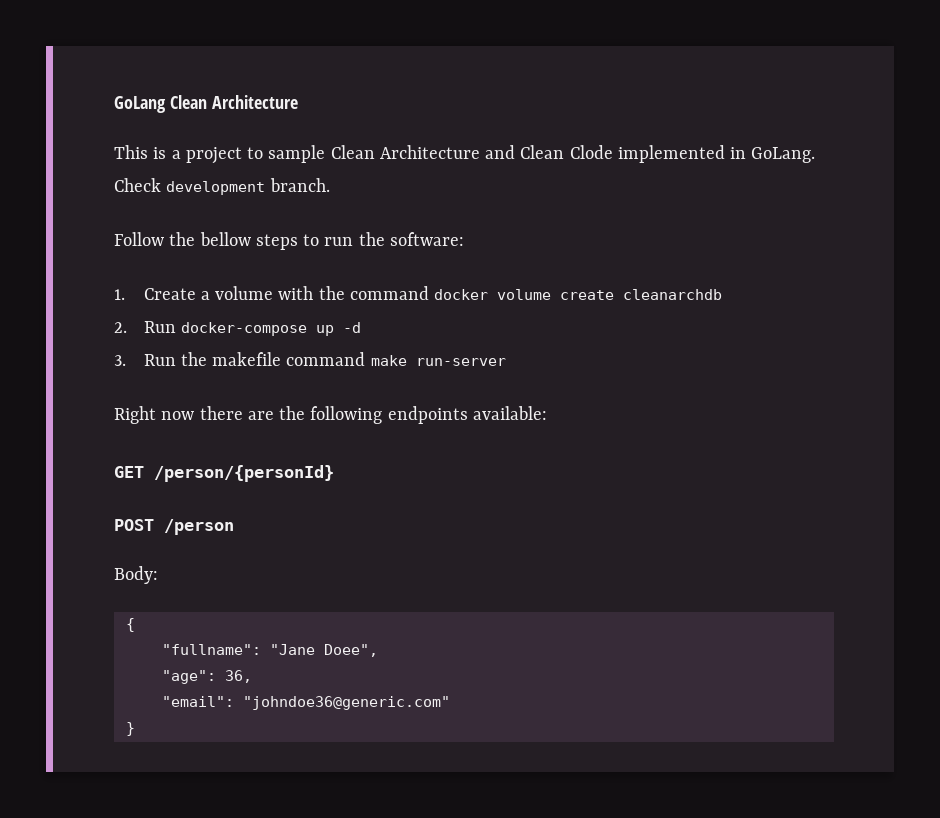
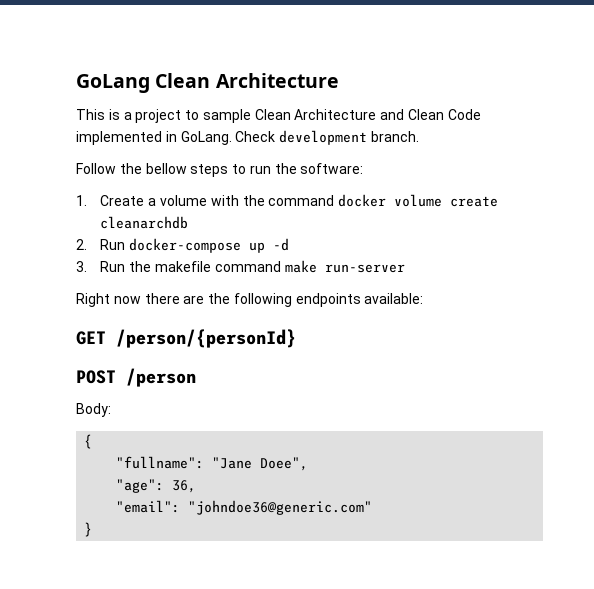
[569,145,613,159] Clode -> [447,109,481,120] Code

